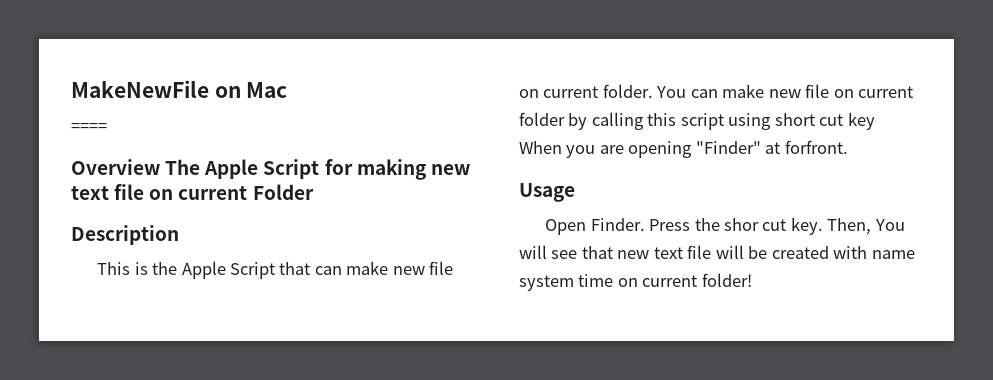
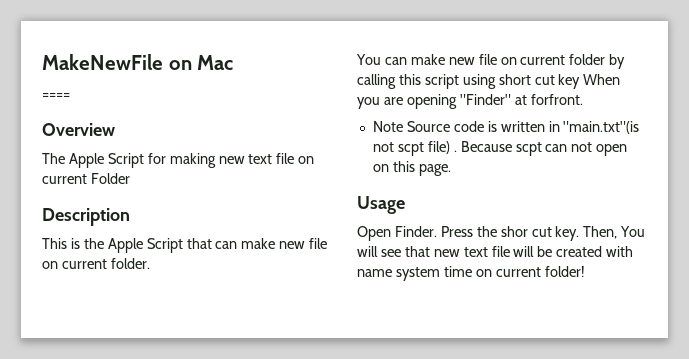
(160, 167) none -> (115, 129) //
(653, 91) none -> (150, 263) //
(848, 147) none -> [372,121,640,134] [372,141,628,156] [372,161,451,176] // Note Source code is written in "main.txt"(is not scpt file) . Because scpt can not open on this page.

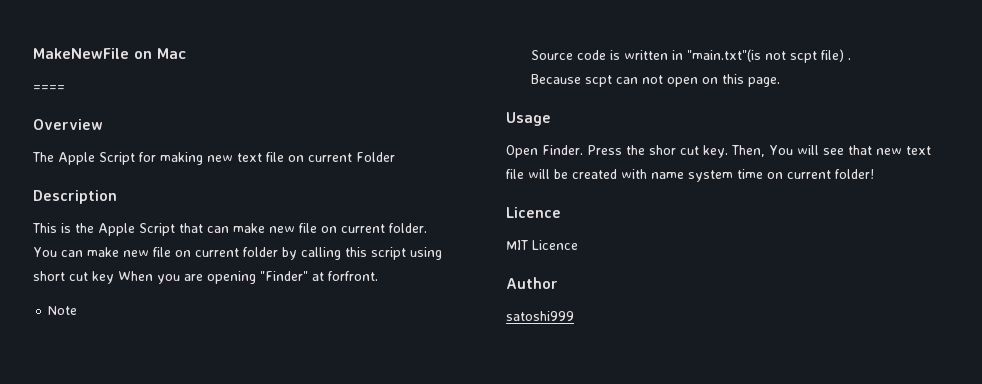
(403, 126) none -> (78, 310) //
(457, 151) none -> (852, 59) //
(585, 271) none -> [506,207,561,218] [506,240,578,250] [506,277,558,289] [506,311,574,321] // Licence // MIT Licence // Author // satoshi999

